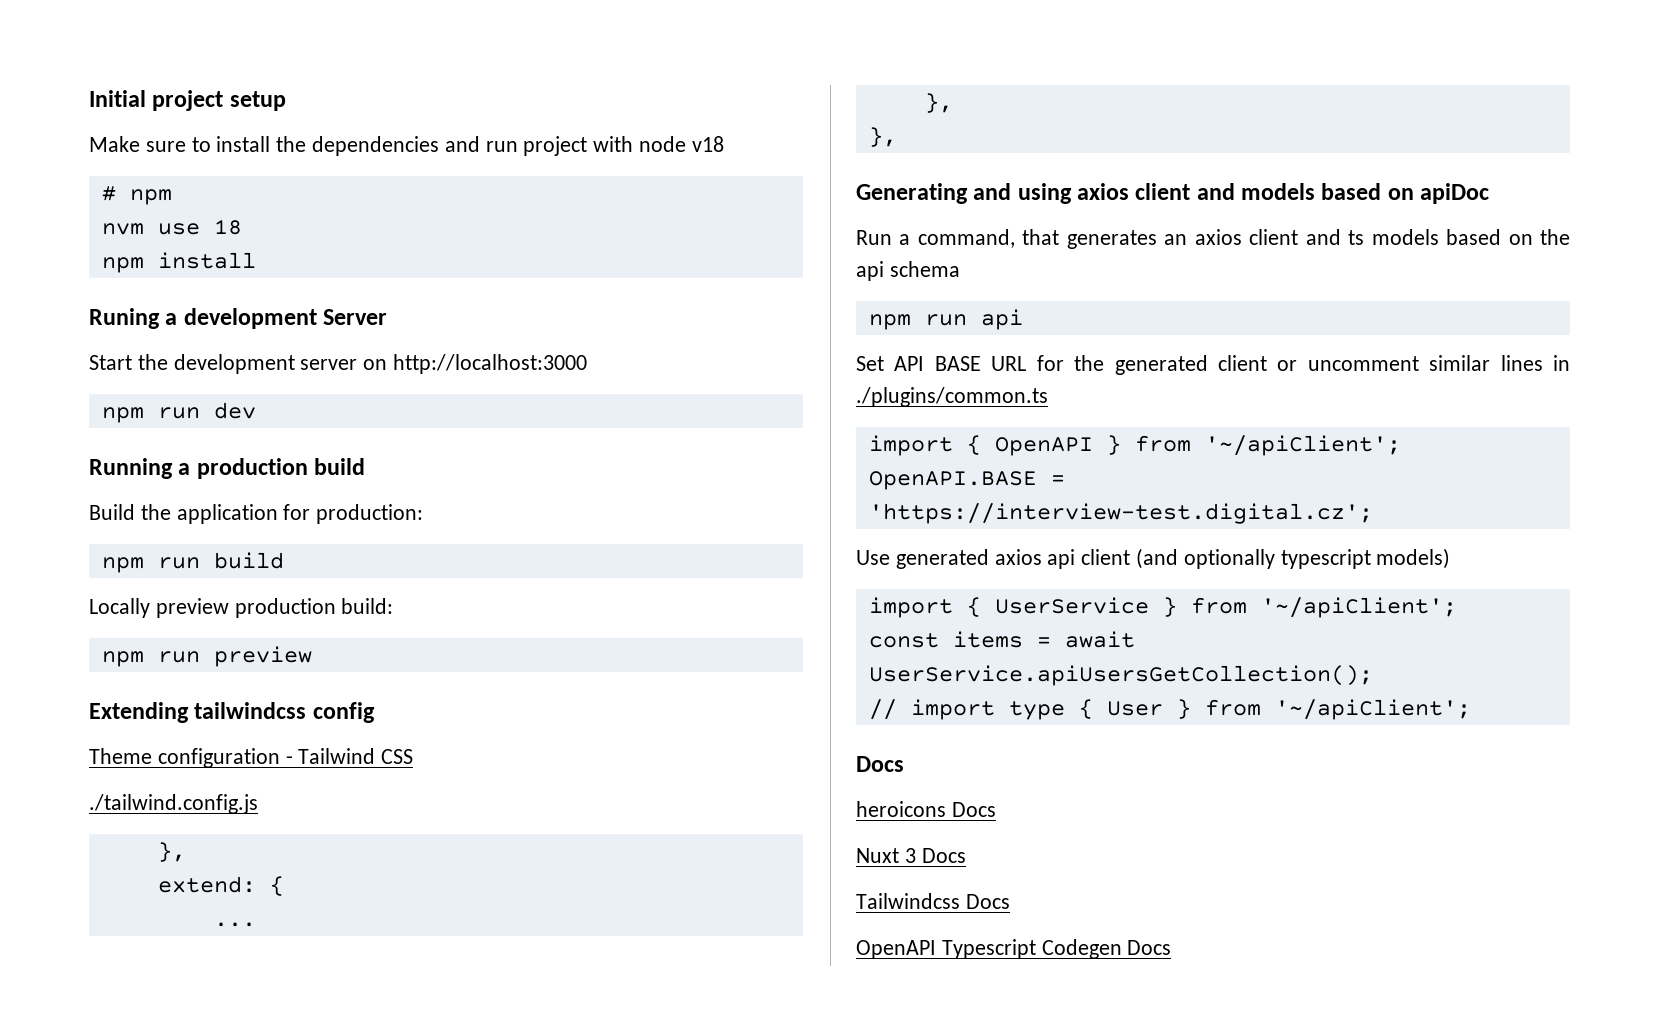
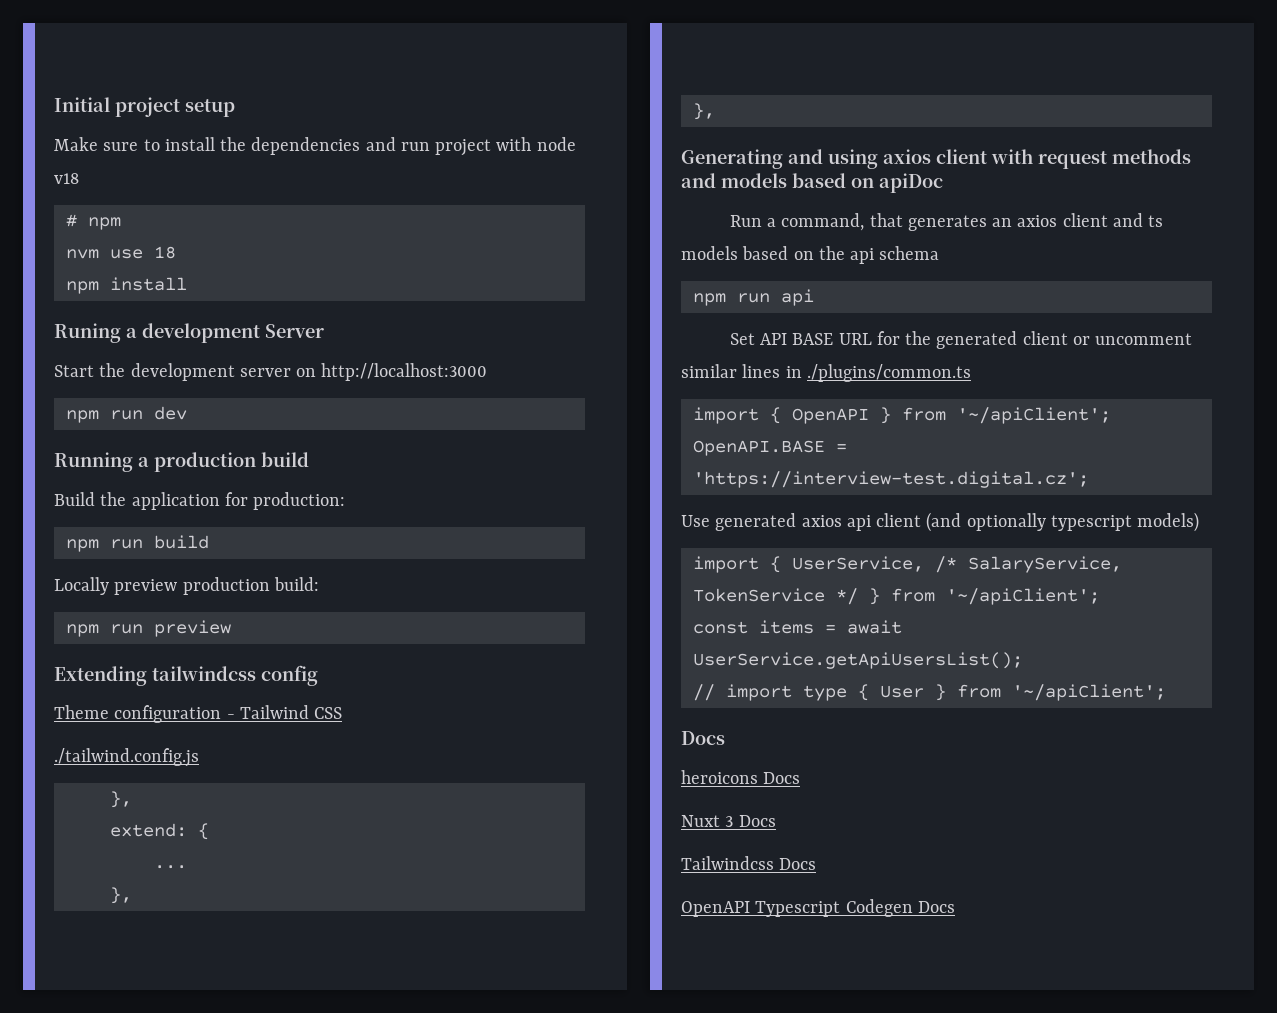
(1191, 191) none -> [991,149,1191,169] with request methods
[994,597,1149,614] UserService -> [791,556,1122,573] [692,588,858,605] UserService, /* SalaryService, TokenService */
[868,665,1373,686] UserService.apiUsersGetCollection(); -> [692,652,1023,669] UserService.getApiUsersList();

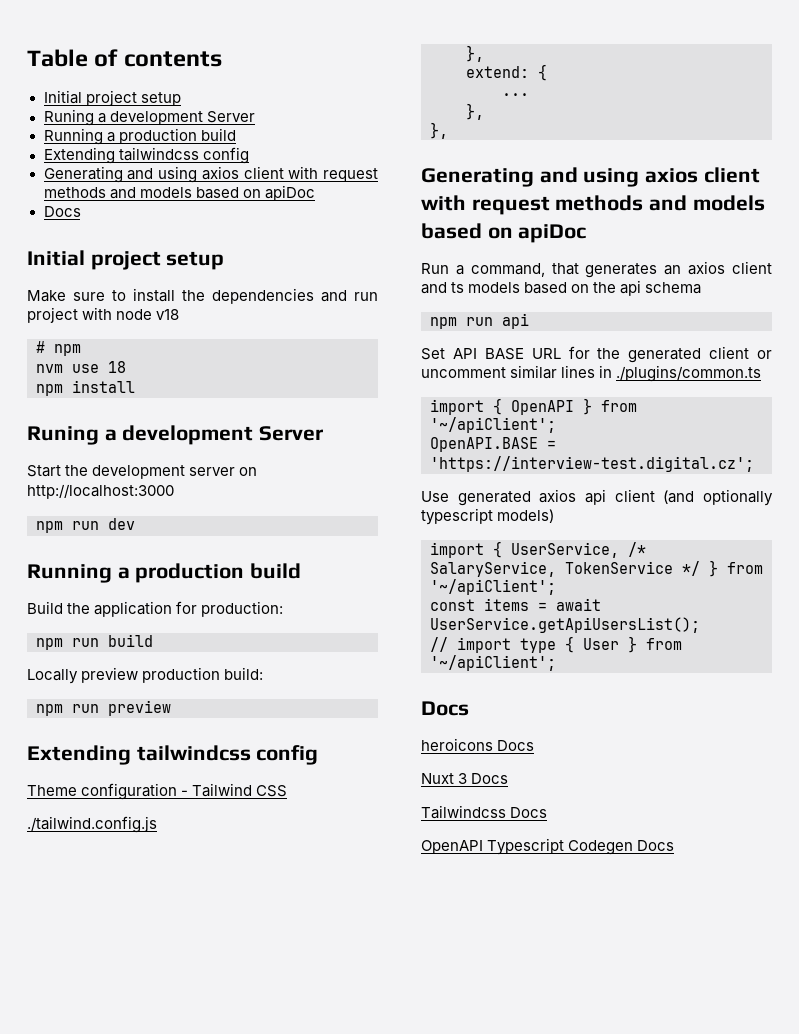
(54, 104) none -> [27,49,222,67] [43,90,181,106] [43,109,255,126] [43,128,236,145] [43,147,249,164] [43,166,378,183] [43,185,315,201] [43,206,81,217] Table of contents // Initial project setup // Runing a development Server // Running a production build // Extending tailwindcss config // Generating and using axios client with request methods and models based on apiDoc // Docs //

